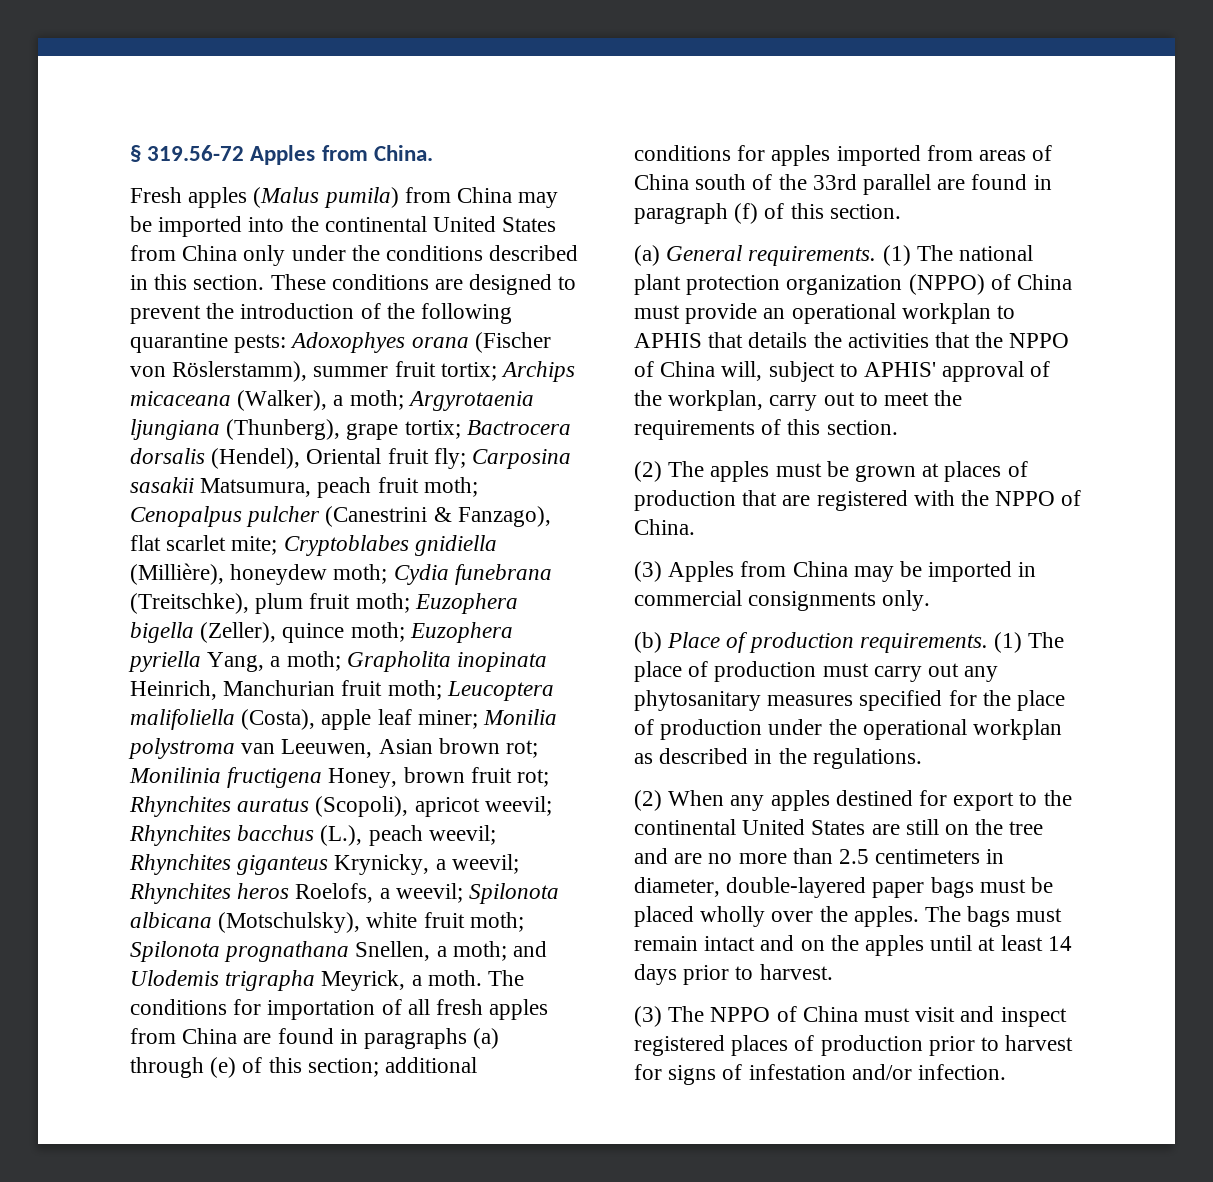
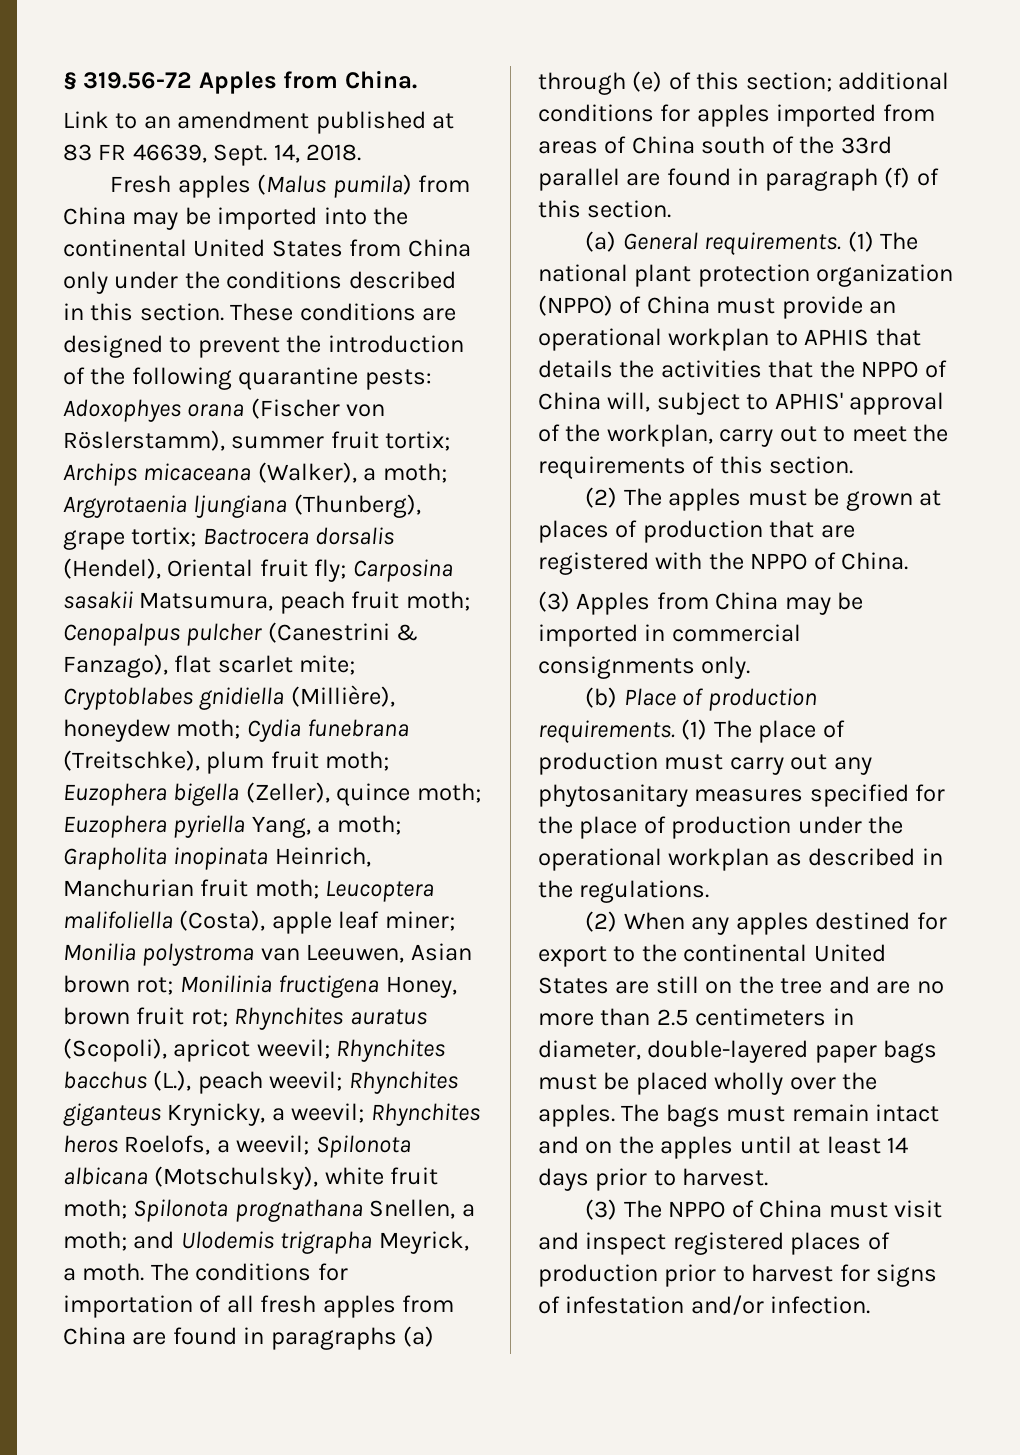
(433, 153) none -> [63,111,455,134] [63,144,362,166] // Link to an amendment published at 83 FR 46639, Sept. 14, 2018.

